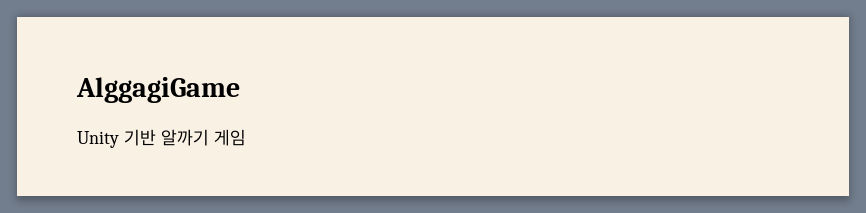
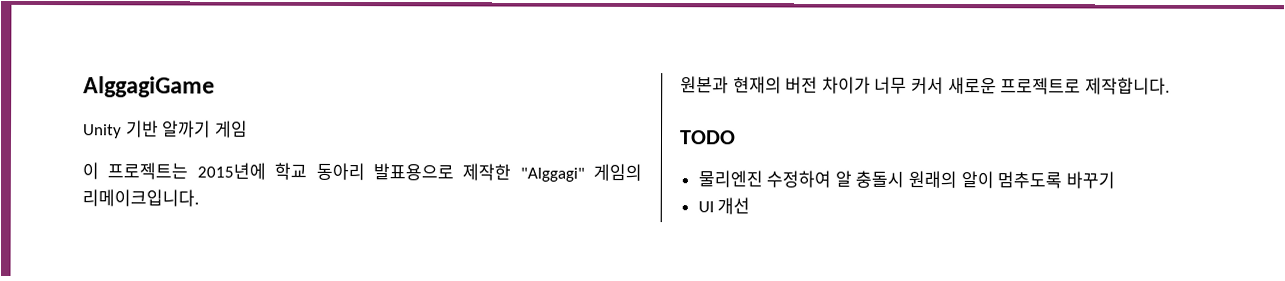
(246, 137) none -> [82,162,642,182] [82,189,199,207] [680,76,1170,95] [679,130,736,145] [697,170,1115,189] [697,197,751,215] // 이 프로젝트는 2015년에 학교 동아리 발표용으로 제작한 "Alggagi" 게임의 리메이크입니다. // 원본과 현재의 버전 차이가 너무 커서 새로운 프로젝트로 제작합니다. // TODO // 물리엔진 수정하여 알 충돌시 원래의 알이 멈추도록 바꾸기 // UI 개선

